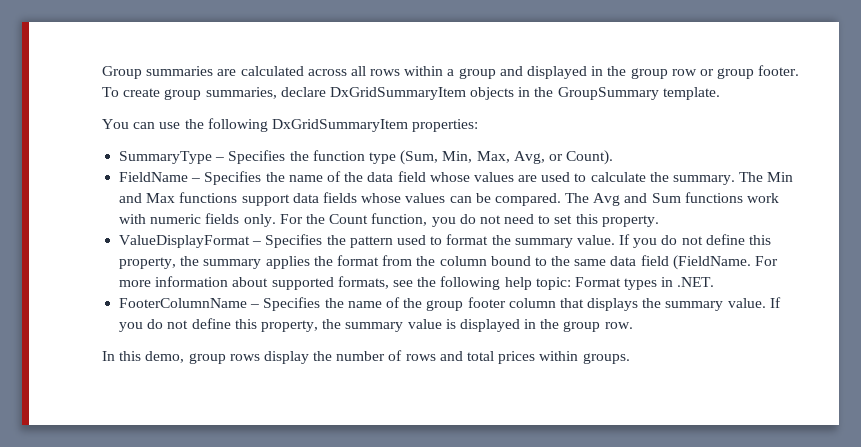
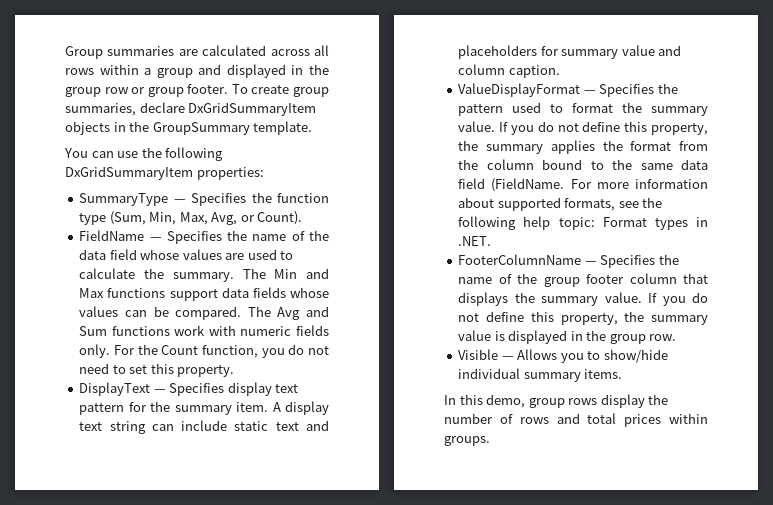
[215,157,225,161] – -> [173,199,186,203] —
[191,178,201,182] – -> [149,237,162,241] —
(659, 221) none -> [79,382,299,396] [79,401,329,415] [79,420,329,434] [458,45,682,59] [458,64,560,78] // DisplayText — Specifies display text pattern for the summary item. A display text string can include static text and placeholders for summary value and column caption.
[252,241,262,245] – -> [583,90,596,94] —
[250,304,260,308] – -> [584,261,597,265] —
(633, 325) none -> [458,349,668,363] [458,368,623,382] // Visible — Allows you to show/hide individual summary items.

